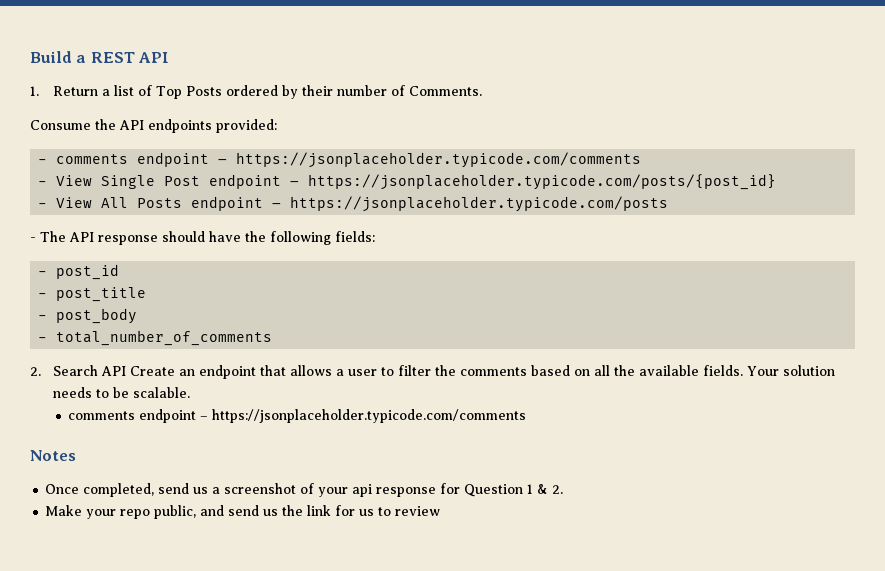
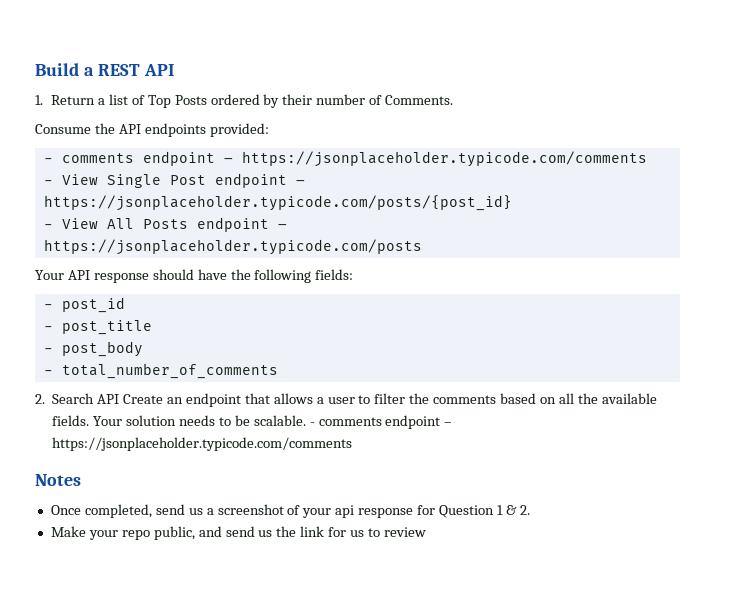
[30,231,66,242] - The -> [35,270,64,280] Your
(190, 392) // -> [309,422,315,426] -

